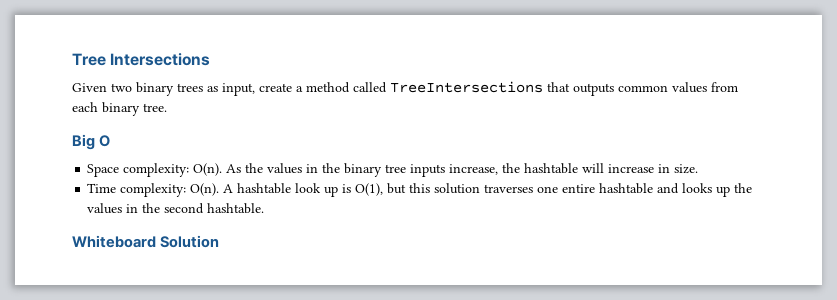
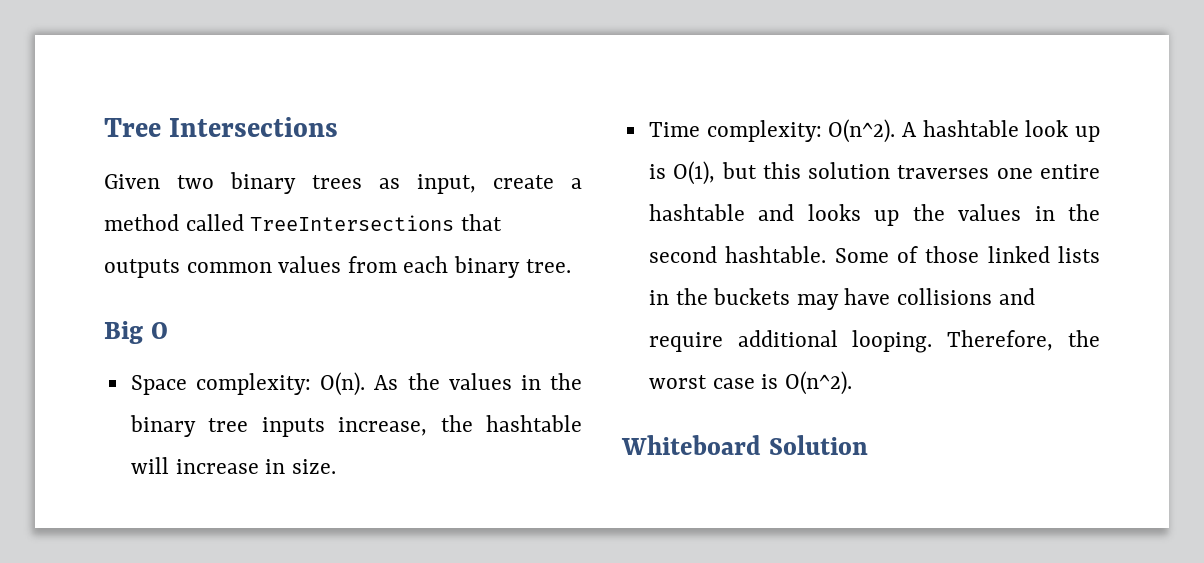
[190,183,220,196] O(n). -> [828,119,896,143] O(n^2).
(265, 208) none -> [834,246,1100,263] [648,288,1035,310] [648,330,1100,353] [648,371,852,395] Some of those linked lists in the buckets may have collisions and require additional looping. Therefore, the worst case is O(n^2).

